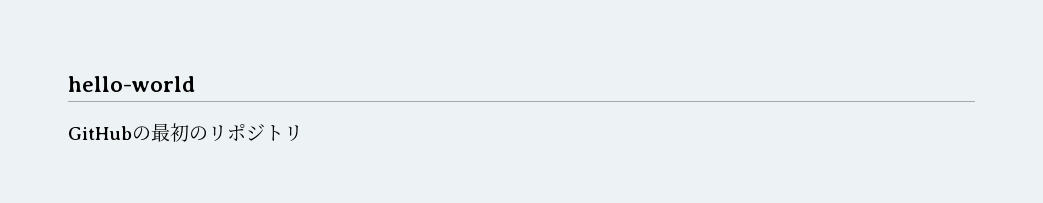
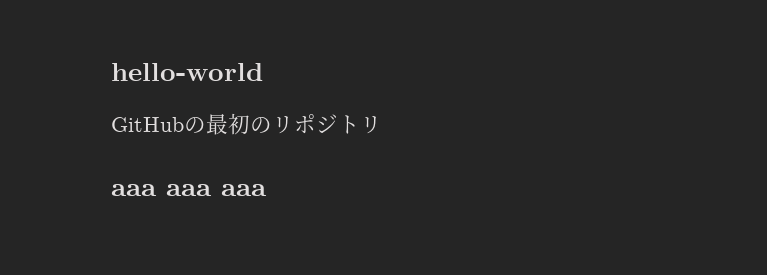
(303, 133) none -> [111,184,267,196] // aaa aaa aaa

